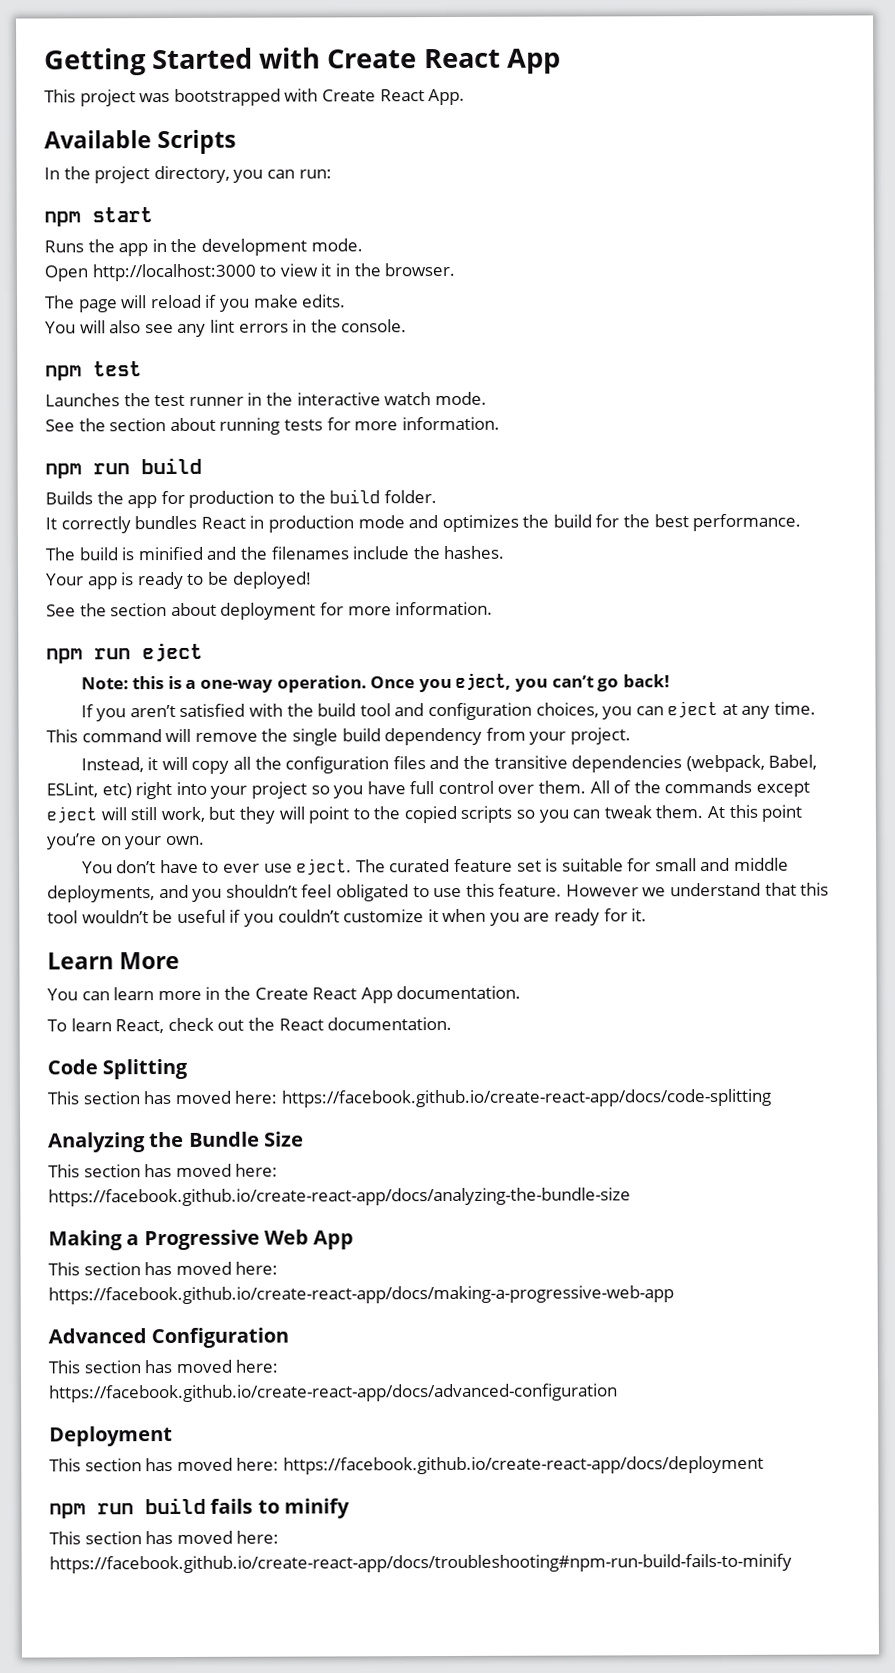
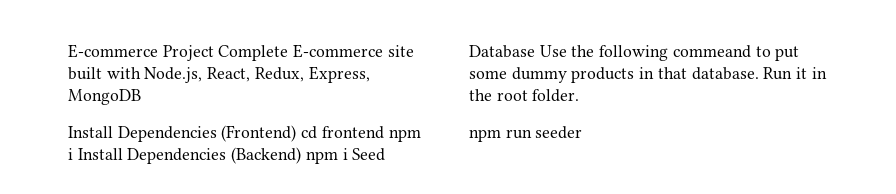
[44,47,561,76] [44,88,466,107] [44,129,237,155] [44,165,332,184] [44,207,153,227] [44,238,363,257] [44,262,456,282] [45,294,347,313] [45,319,408,337] [45,361,142,381] [45,391,487,407] [45,416,500,435] [45,457,202,479] [45,489,437,509] [45,513,802,534] [45,545,505,561] [46,571,312,590] [46,601,494,620] [46,642,203,664] [80,672,670,693] [80,701,817,722] [46,727,631,746] [80,754,818,774] [46,779,811,800] [46,804,803,824] [46,833,205,850] [81,857,790,876] [47,882,830,903] [47,908,648,927] [47,951,181,970] [47,985,522,1004] [47,1016,453,1034] [47,1058,189,1080] [47,1088,771,1108] [48,1131,304,1153] [48,1163,279,1178] [48,1187,631,1207] [48,1229,355,1251] [48,1261,279,1276] [48,1285,674,1305] [48,1327,290,1349] [48,1359,279,1374] [49,1383,618,1403] [49,1426,173,1447] [49,1455,764,1475] [49,1497,350,1519] [49,1530,280,1545] [49,1553,792,1574] Getting Started with Create React App // This project was bootstrapped with Create React App. // Available Scripts // In the project directory, you can run: // npm start // Runs the app in the development mode. // Open http://localhost:3000 to view it in the browser. // The page will reload if you make edits. // You will also see any lint errors in the console. // npm test // Launches the test runner in the interactive watch mode. // See the section about running tests for more information. // npm run build // Builds the app for production to the build folder. // It correctly bundles React in production mode and optimizes the build for the best performance. // The build is minified and the filenames include the hashes. // Your app is ready to be deployed! // See the section about deployment for more information. // npm run eject // Note: this is a one-way operation. Once you eject, you can’t go back! // If you aren’t satisfied with the build tool and configuration choices, you can eject at any time. This command will remove the single build dependency from your project. // Instead, it will copy all the configuration files and the transitive dependencies (webpack, Babel, ESLint, etc) right into your project so you have full control over them. All of the commands except eject will still work, but they will point to the copied scripts so you can tweak them. At this point you’re on your own. // You don’t have to ever use eject. The curated feature set is suitable for small and middle deployments, and you shouldn’t feel obligated to use this feature. However we understand that this tool wouldn’t be useful if you couldn’t customize it when you are ready for it. // Learn More // You can learn more in the Create React App documentation. // To learn React, check out the React documentation. // Code Splitting // This section has moved here: https://facebook.github.io/create-react-app/docs/code-splitting // Analyzing the Bundle Size // This section has moved here: https://facebook.github.io/create-react-app/docs/analyzing-the-bundle-size // Making a Progressive Web App // This section has moved here: https://facebook.github.io/create-react-app/docs/making-a-progressive-web-app // Advanced Configuration // This section has moved here: https://facebook.github.io/create-react-app/docs/advanced-configuration // Deployment // This section has moved here: https://facebook.github.io/create-react-app/docs/deployment // npm run build fails to minify // This section has moved here: https://facebook.github.io/create-react-app/docs/troubleshooting#npm-run-build-fails-to-minify -> [68,44,414,61] [68,66,370,83] [68,89,141,105] [68,125,421,142] [68,147,386,164] [469,45,800,61] [469,67,827,83] [469,89,580,102] [469,126,583,142] E-commerce Project Complete E-commerce site built with Node.js, React, Redux, Express, MongoDB // Install Dependencies (Frontend) cd frontend npm i Install Dependencies (Backend) npm i Seed Database Use the following commeand to put some dummy products in that database. Run it in the root folder. // npm run seeder

